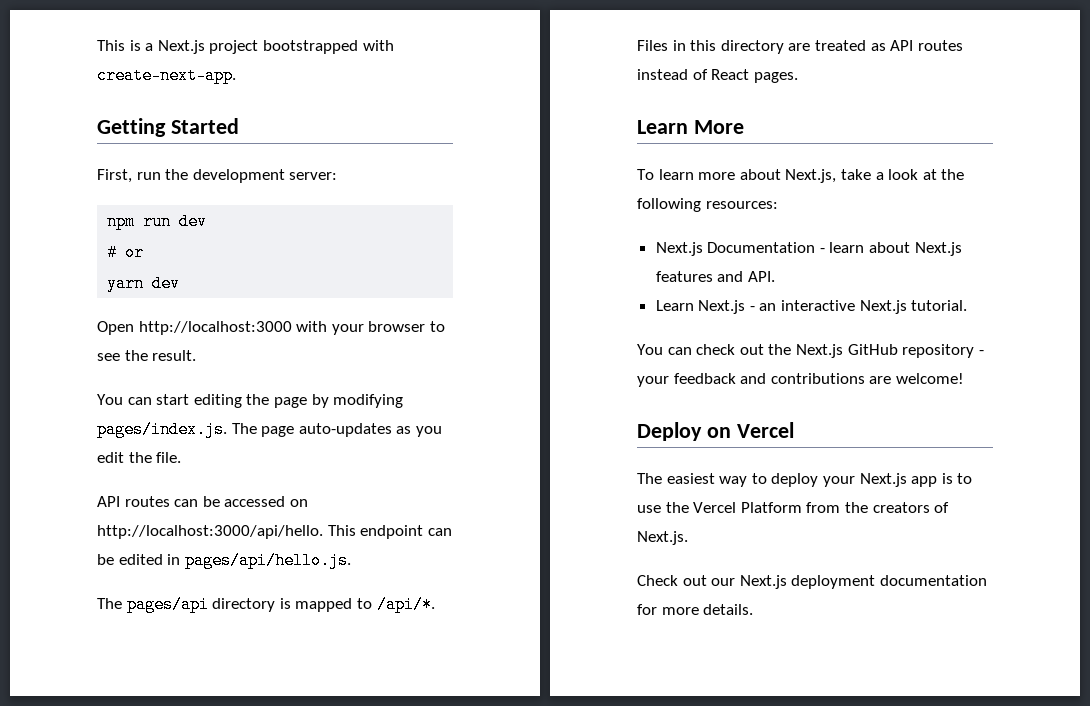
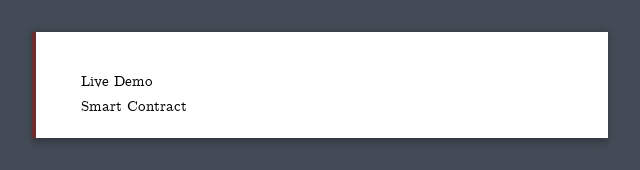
[97,40,394,54] [97,67,236,84] [97,118,239,137] [97,169,338,183] [107,213,208,230] [107,244,145,261] [107,275,181,292] [97,321,445,335] [97,350,197,361] [97,394,404,408] [97,421,442,438] [97,452,182,463] [97,496,308,507] [97,525,452,539] [97,552,351,569] [97,596,435,613] [637,40,963,54] [637,69,798,83] [637,120,744,134] [637,169,965,183] [637,198,778,212] [655,242,962,256] [655,271,775,282] [655,300,968,314] [637,344,984,358] [637,373,964,387] [637,422,794,441] [637,473,973,487] [637,502,950,513] [637,531,688,545] [637,575,987,589] [637,604,754,615] This is a Next.js project bootstrapped with create-next-app. // Getting Started // First, run the development server: // npm run dev // # or // yarn dev // Open http://localhost:3000 with your browser to see the result. // You can start editing the page by modifying pages/index.js. The page auto-updates as you edit the file. // API routes can be accessed on http://localhost:3000/api/hello. This endpoint can be edited in pages/api/hello.js. // The pages/api directory is mapped to /api/*. Files in this directory are treated as API routes instead of React pages. // Learn More // To learn more about Next.js, take a look at the following resources: // Next.js Documentation - learn about Next.js features and API. // Learn Next.js - an interactive Next.js tutorial. // You can check out the Next.js GitHub repository - your feedback and contributions are welcome! // Deploy on Vercel // The easiest way to deploy your Next.js app is to use the Vercel Platform from the creators of Next.js. // Check out our Next.js deployment documentation for more details. -> [81,76,153,88] [81,101,187,111] Live Demo // Smart Contract

